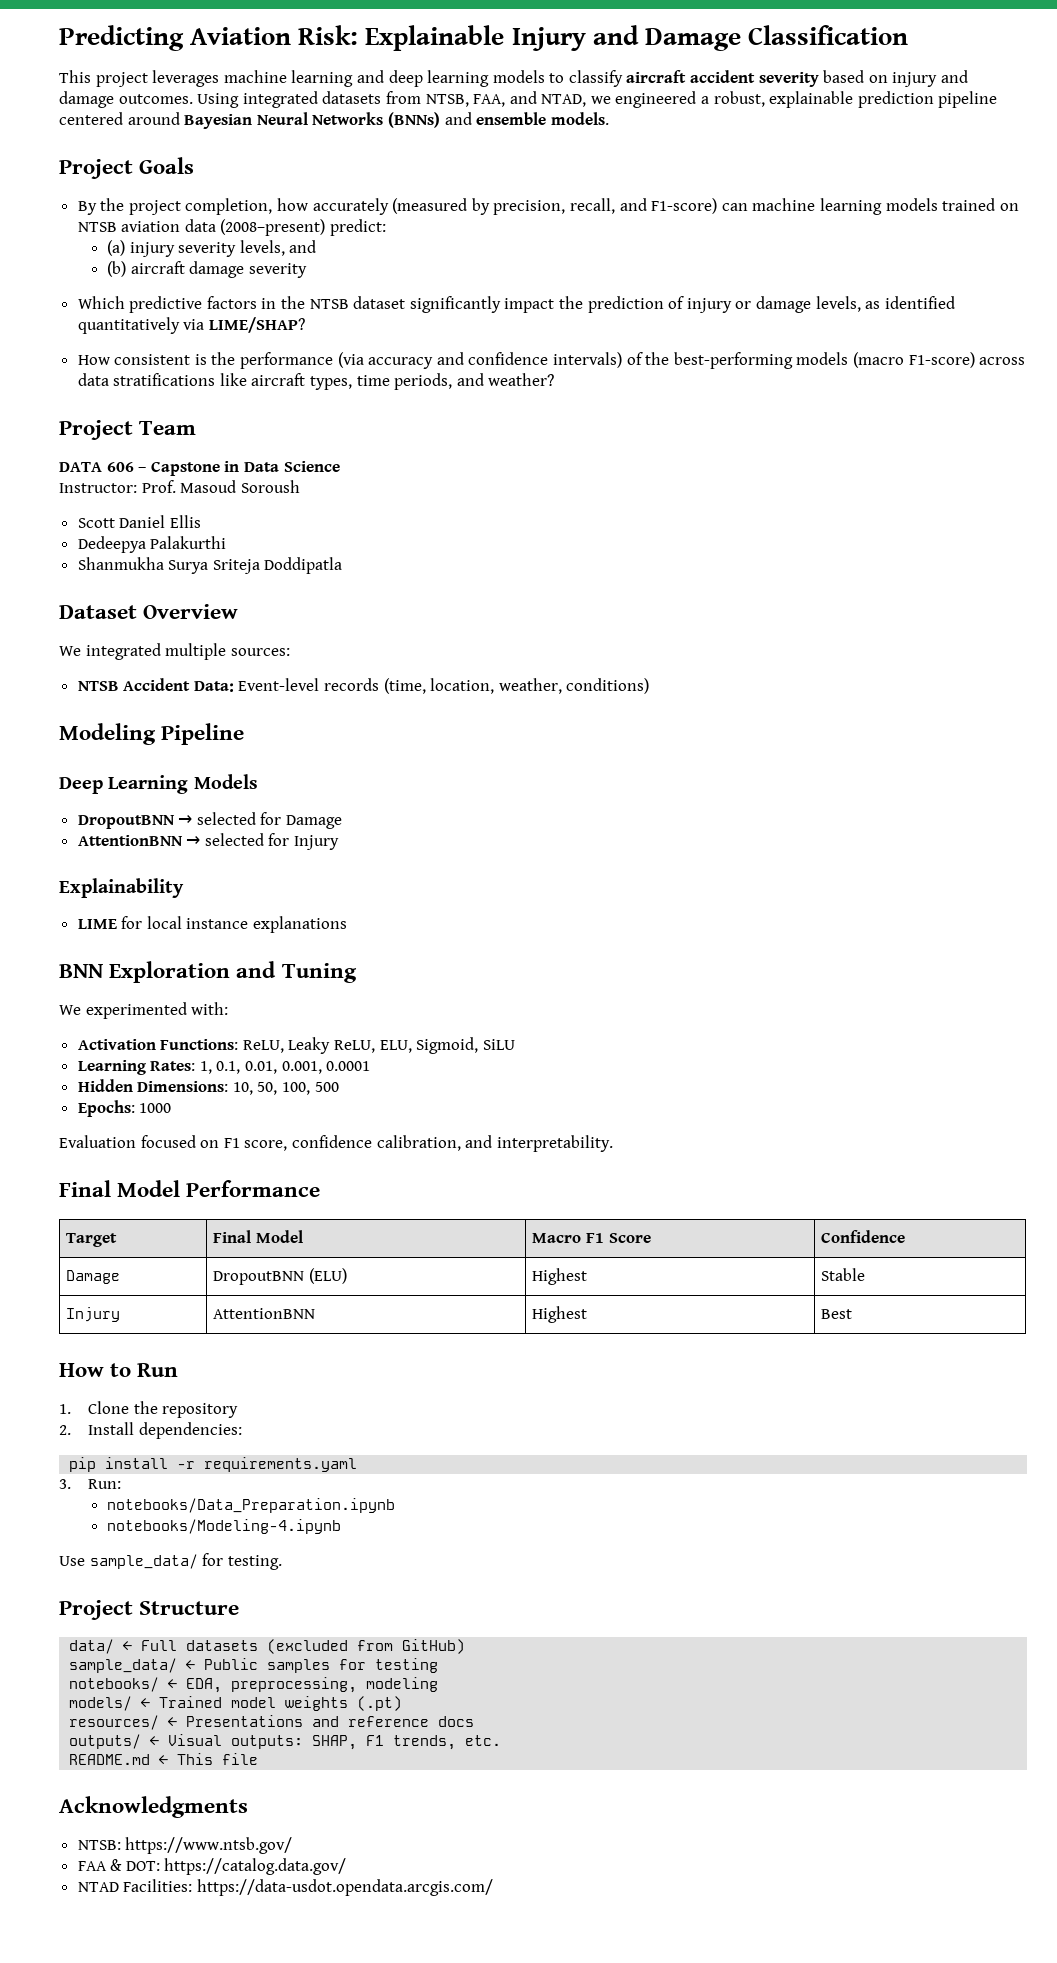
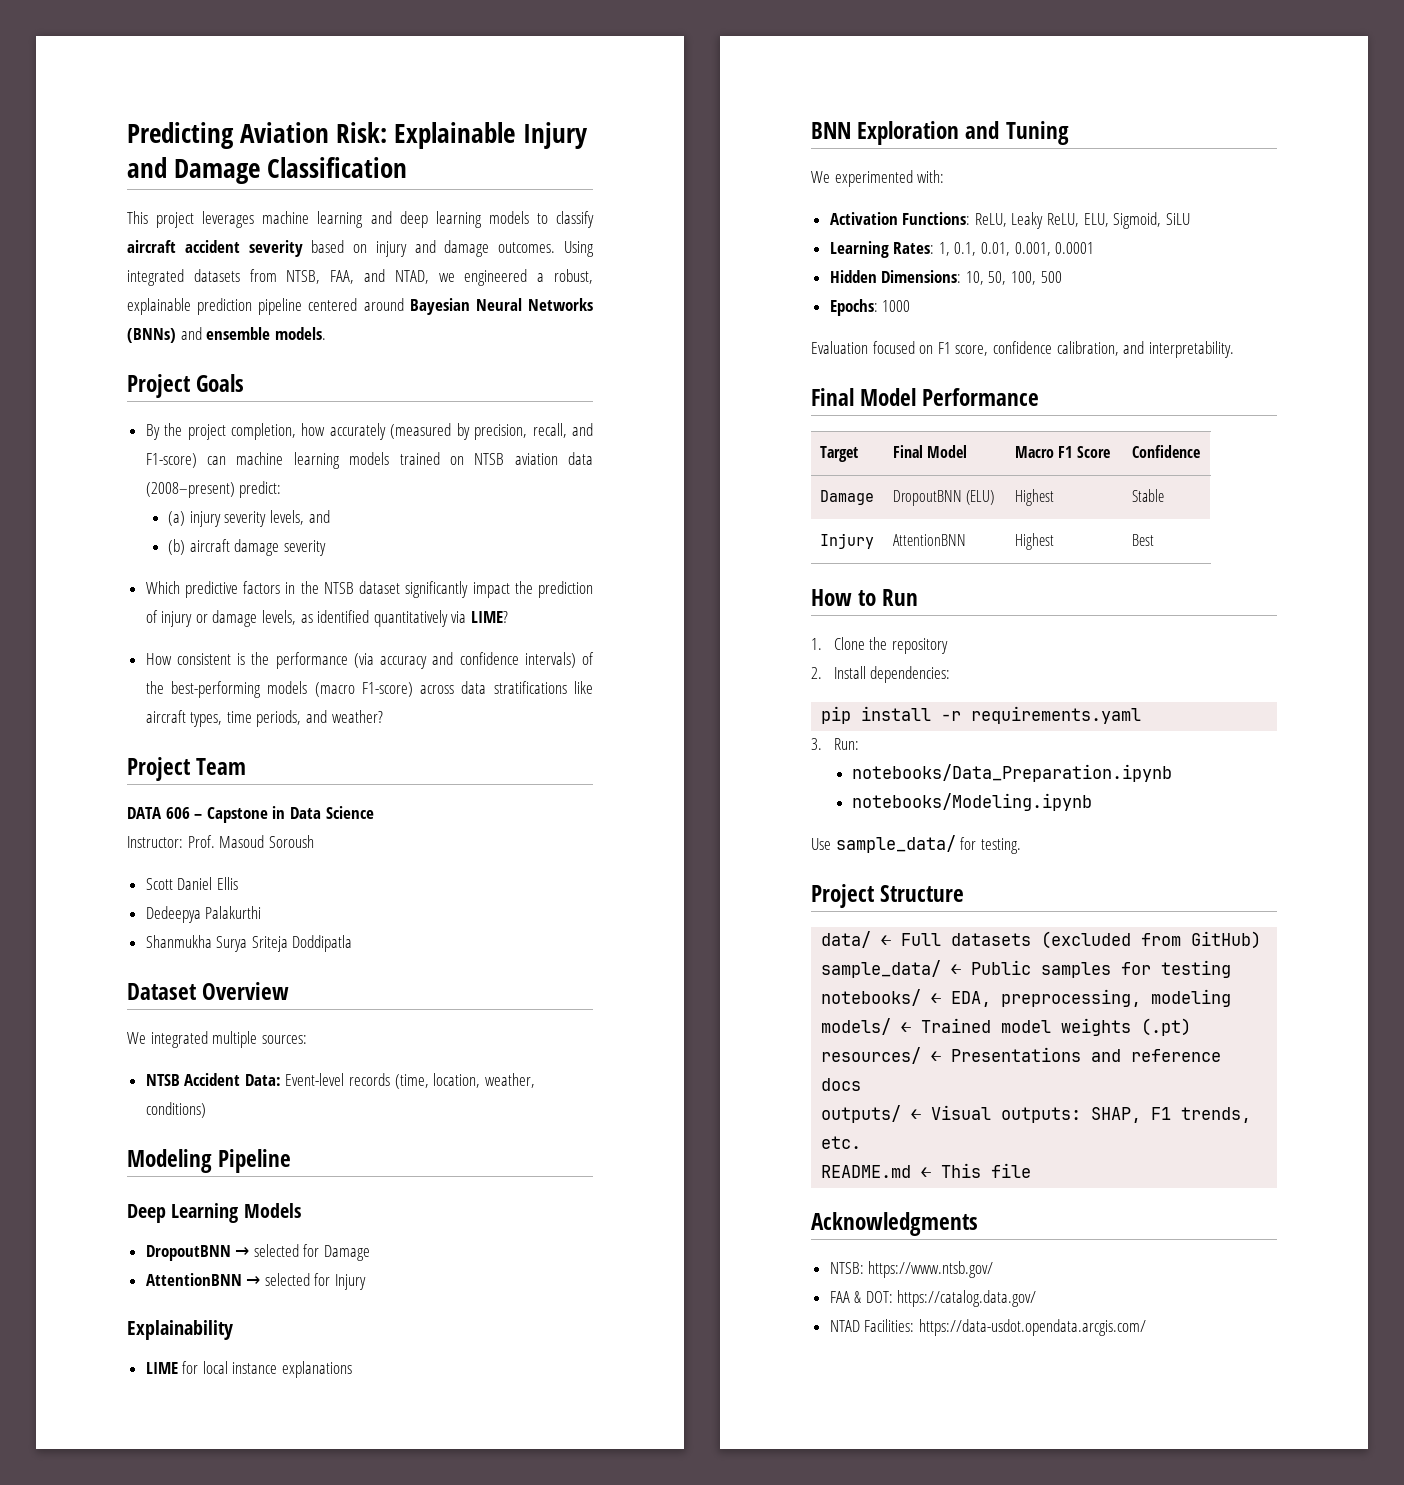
[208,317,305,333] LIME/SHAP? -> [471,611,509,623] LIME?
[106,1519,341,1534] notebooks/Modeling-4.ipynb -> [852,793,1093,811] notebooks/Modeling.ipynb

